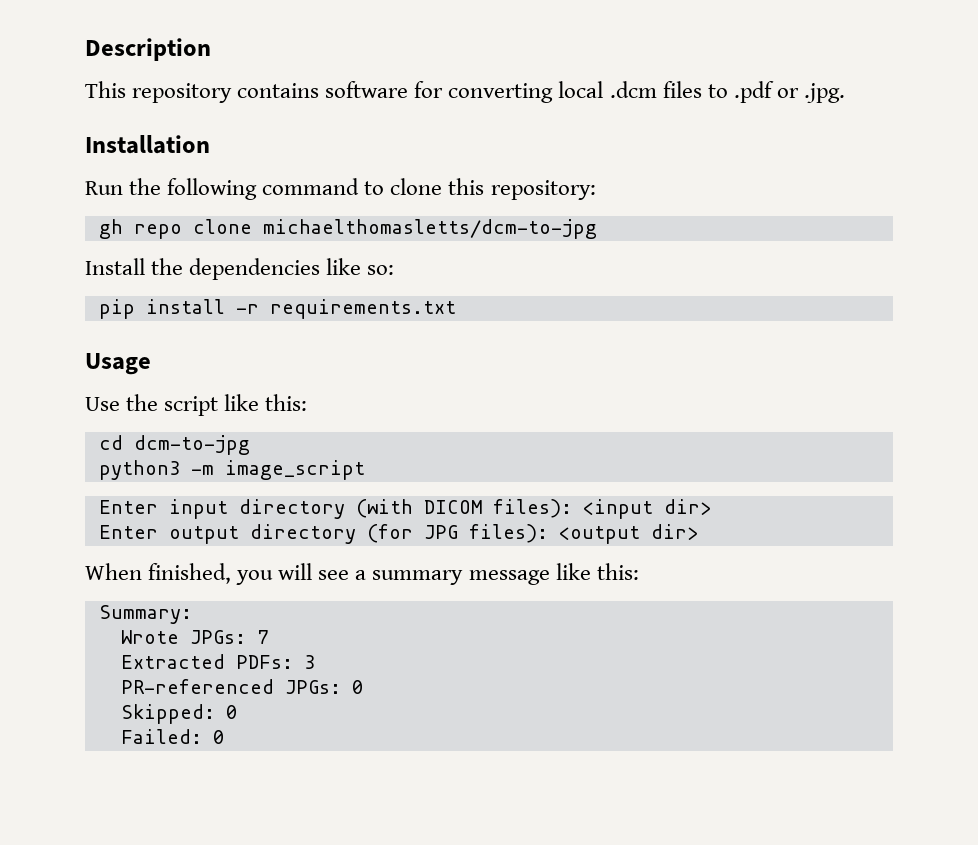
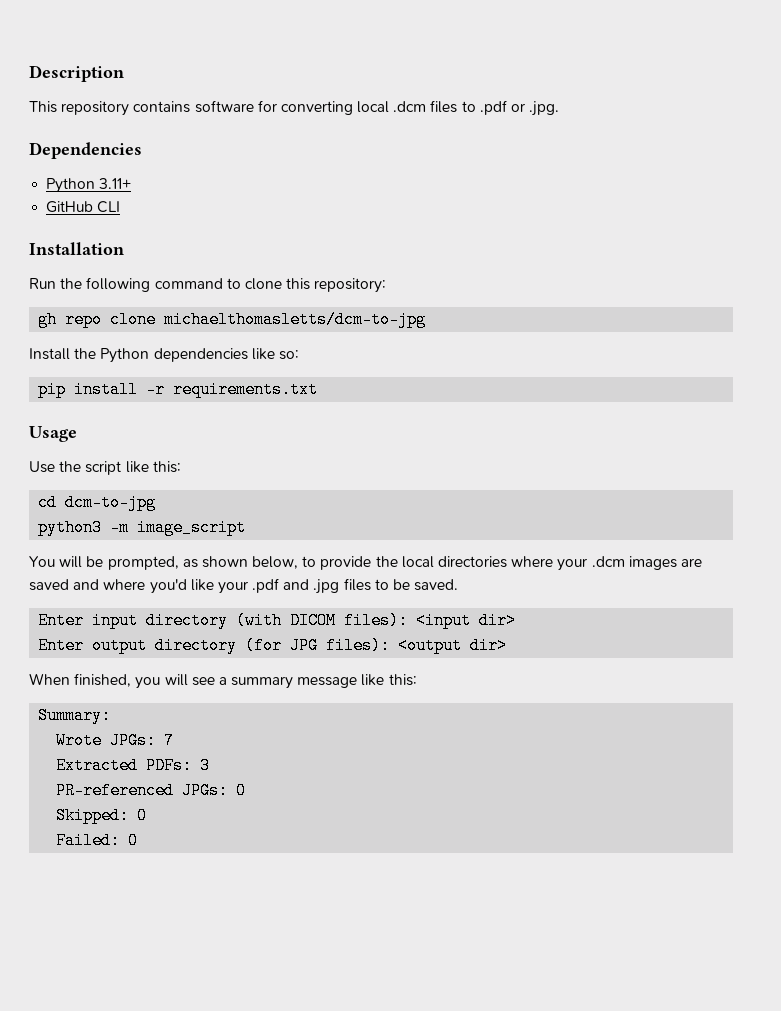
(845, 93) none -> [29,142,142,159] [46,178,132,193] [46,201,121,213] // Dependencies // Python 3.11+ // GitHub CLI
(184, 266) none -> [100,348,150,363] Python
(365, 470) none -> [29,556,702,571] [29,578,459,594] // You will be prompted, as shown below, to provide the local directories where your .dcm images are saved and where you'd like your .pdf and .jpg files to be saved.

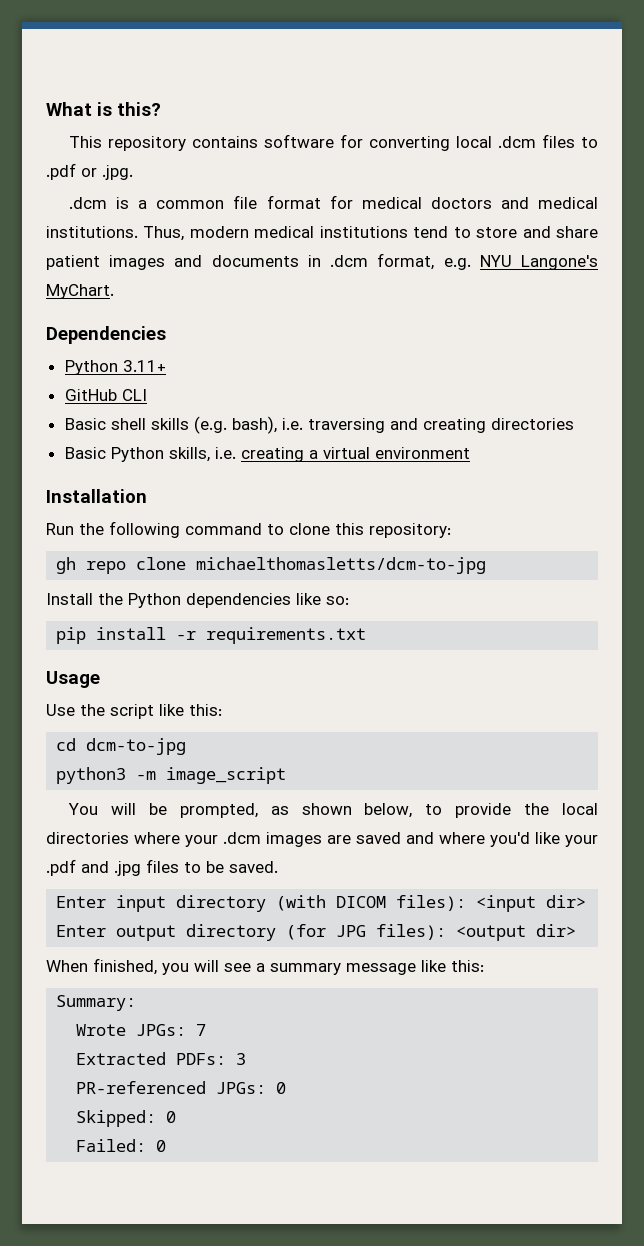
[29,65,124,82] Description -> [46,102,161,116] What is this?
(560, 108) none -> [69,195,598,209] [46,226,599,241] [46,253,598,270] [46,284,114,299] // .dcm is a common file format for medical doctors and medical institutions. Thus, modern medical institutions tend to store and share patient images and documents in .dcm format, e.g. NYU Langone's MyChart.
(121, 207) none -> [64,416,574,434] [64,447,470,462] // Basic shell skills (e.g. bash), i.e. traversing and creating directories // Basic Python skills, i.e. creating a virtual environment

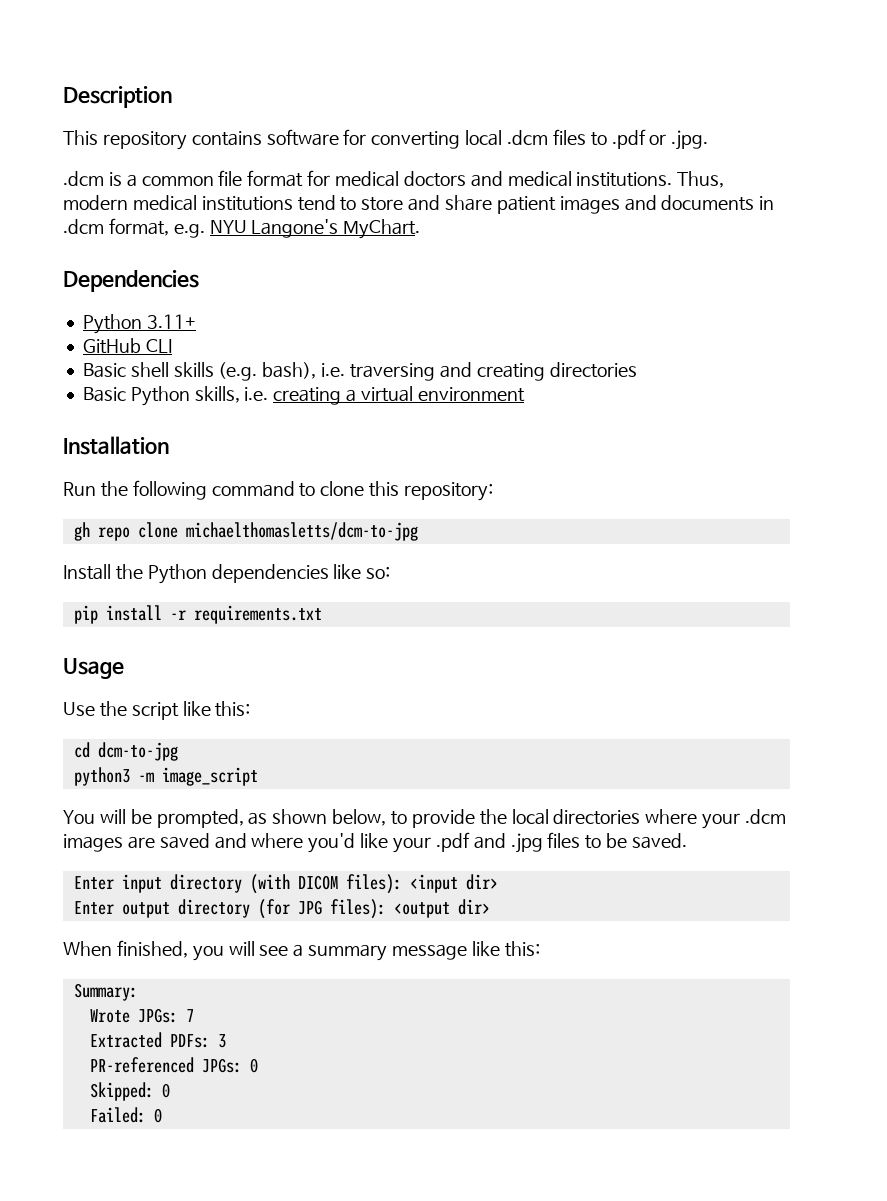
[46,102,161,116] What is this? -> [63,86,172,108] Description

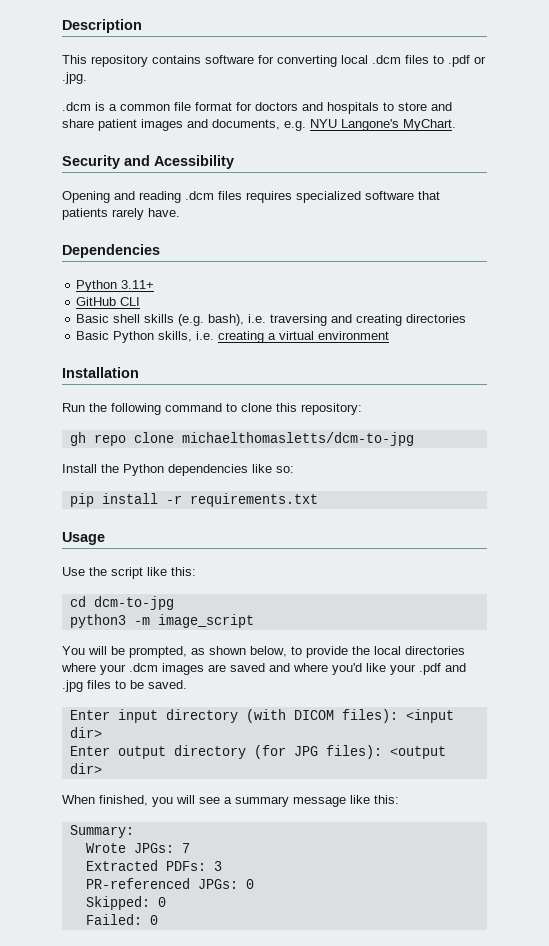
[335,171,400,187] medical -> (252, 106) none
[507,171,725,188] [63,195,336,211] medical institutions. Thus, modern medical institutions tend -> [327,102,379,114] hospitals
[661,195,775,211] [63,218,169,236] documents in .dcm format, -> [212,119,280,130] documents,
(421, 229) none -> [62,155,234,169] [62,191,440,203] [62,208,180,220] // Security and Acessibility // Opening and reading .dcm files requires specialized software that patients rarely have.

